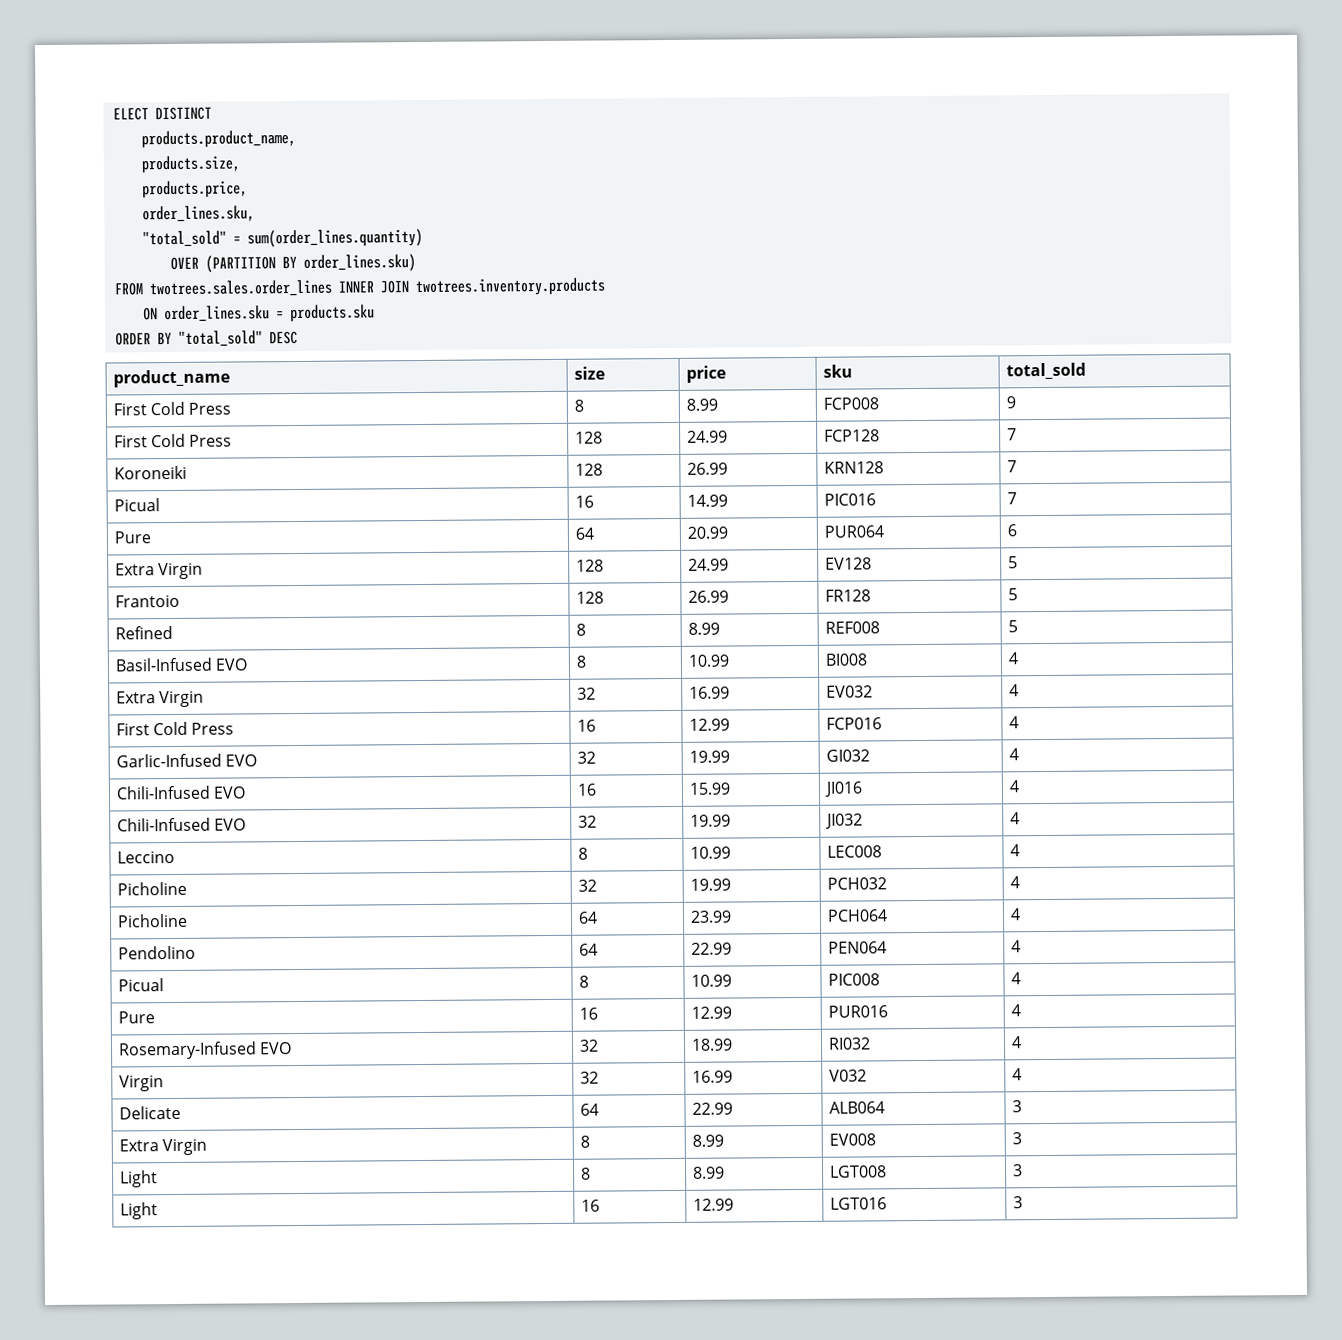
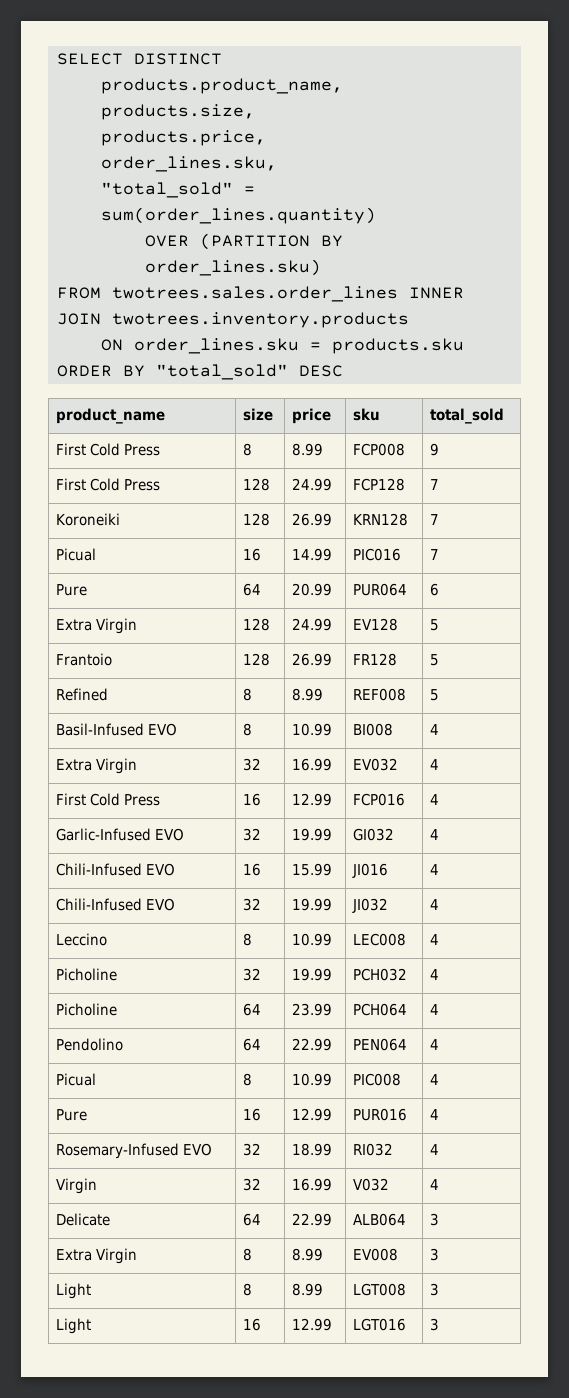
[112,107,149,121] ELECT -> [56,53,123,65] SELECT

